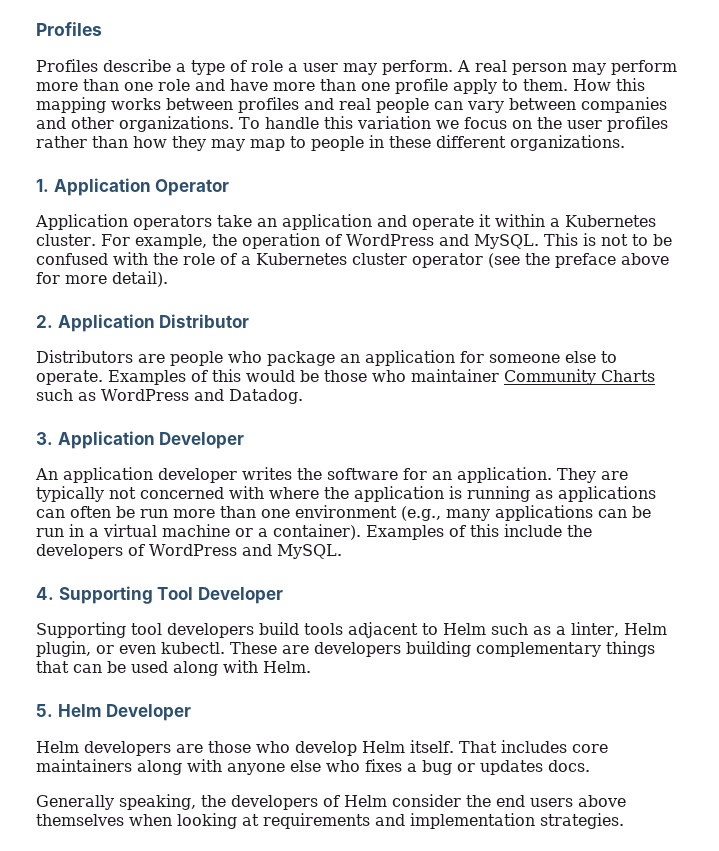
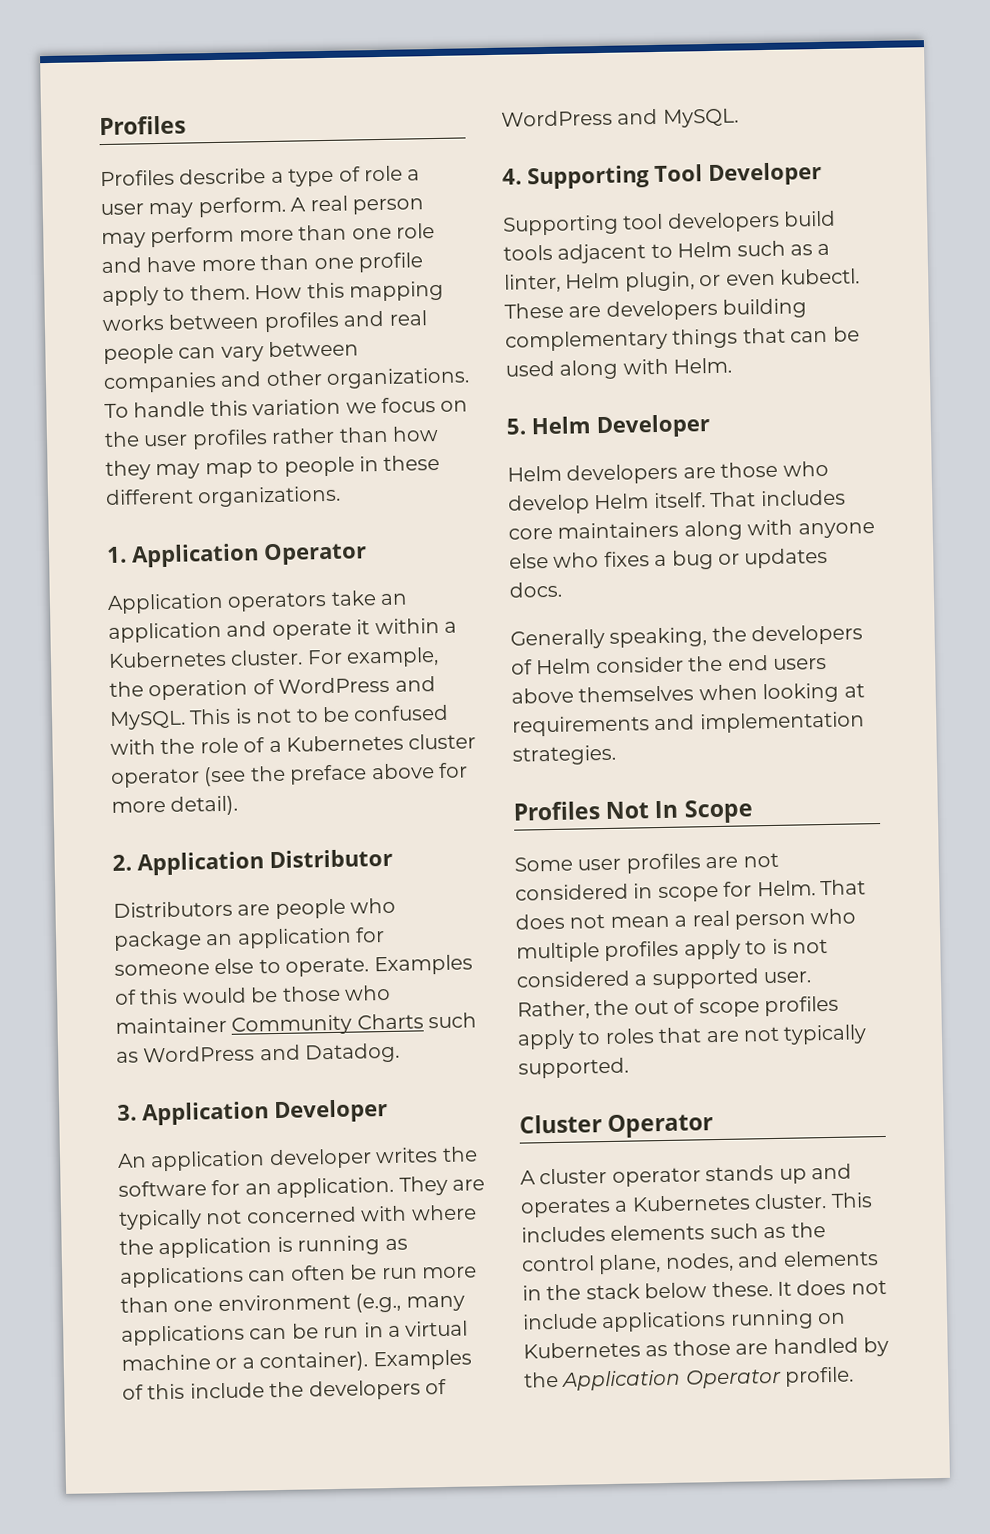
(624, 821) none -> [513,799,754,824] [514,852,779,874] [515,879,866,903] [515,908,857,930] [516,938,828,963] [516,968,812,990] [517,995,839,1020] [517,1024,868,1050] [518,1057,629,1079] [519,1113,714,1139] [520,1163,852,1187] [520,1192,873,1218] [521,1222,826,1243] [521,1250,879,1275] [522,1279,887,1301] [522,1309,847,1333] [523,1336,889,1359] [523,1366,855,1391] // Profiles Not In Scope // Some user profiles are not considered in scope for Helm. That does not mean a real person who multiple profiles apply to is not considered a supported user. Rather, the out of scope profiles apply to roles that are not typically supported. // Cluster Operator // A cluster operator stands up and operates a Kubernetes cluster. This includes elements such as the control plane, nodes, and elements in the stack below these. It does not include applications running on Kubernetes as those are handled by the Application Operator profile.

